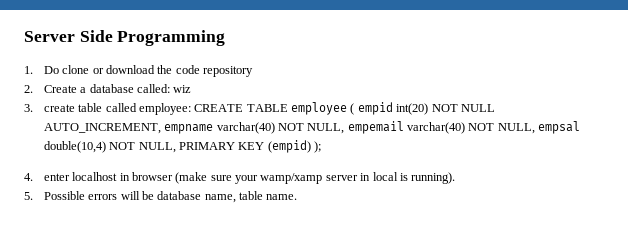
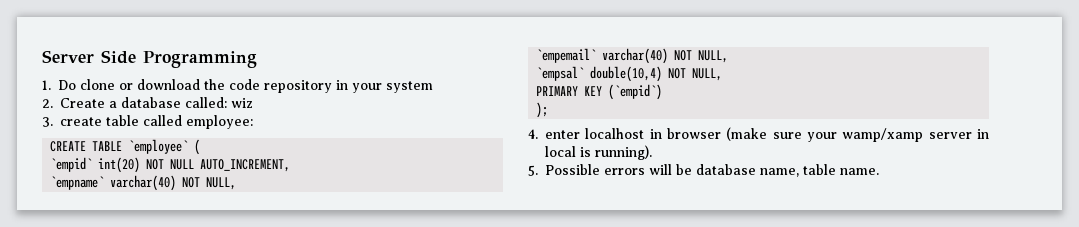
(254, 71) none -> [336,80,433,93] in your system
(191, 109) none -> (253, 122) //
[291,102,348,115] employee -> [128,139,189,154] `employee`
[357,102,393,115] empid -> [50,157,93,172] // `empid`
[164,121,581,134] empname varchar(40) NOT NULL, empemail varchar(40) NOT NULL, empsal -> [50,175,237,191] [536,48,729,64] [536,66,585,81] // `empname` varchar(40) NOT NULL, // `empemail` varchar(40) NOT NULL, // `empsal`
(176, 147) none -> (723, 74) //
[267,140,311,153] (empid) -> [608,84,663,100] (`empid`) //

